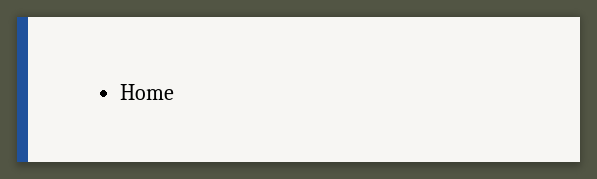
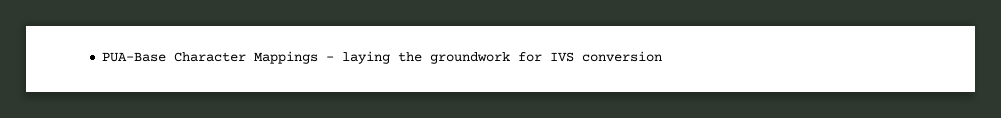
[120,84,175,100] Home -> [102,51,663,64] PUA–Base Character Mappings – laying the groundwork for IVS conversion

